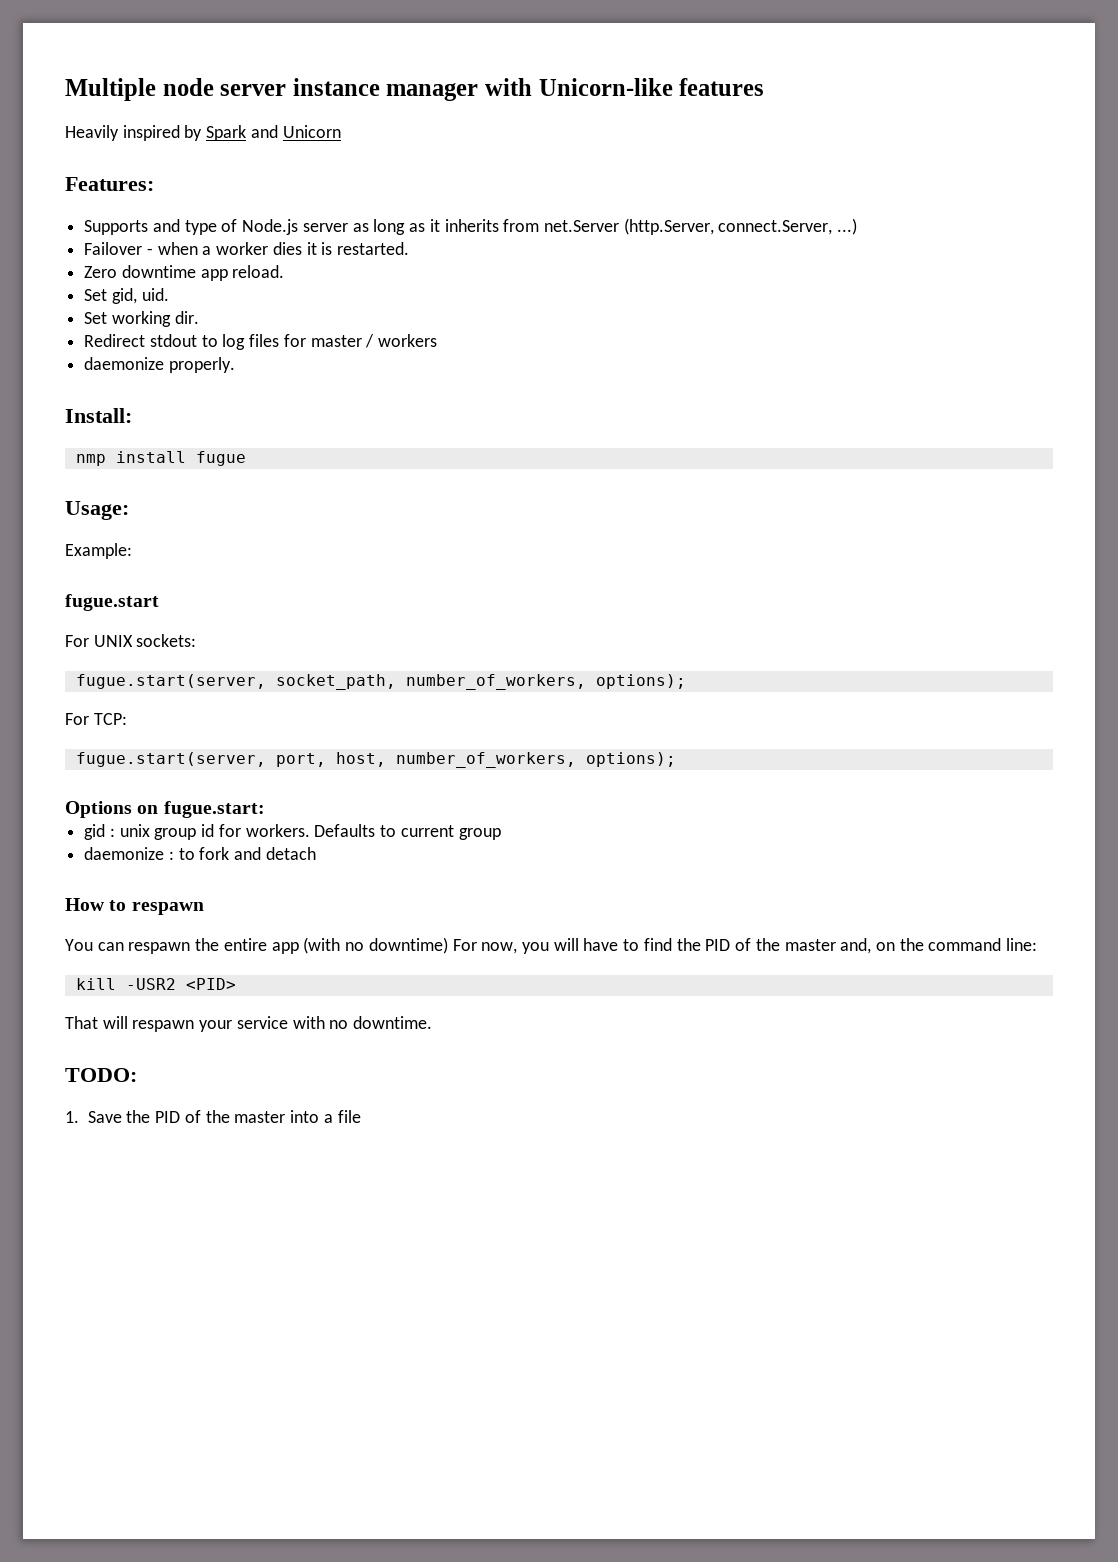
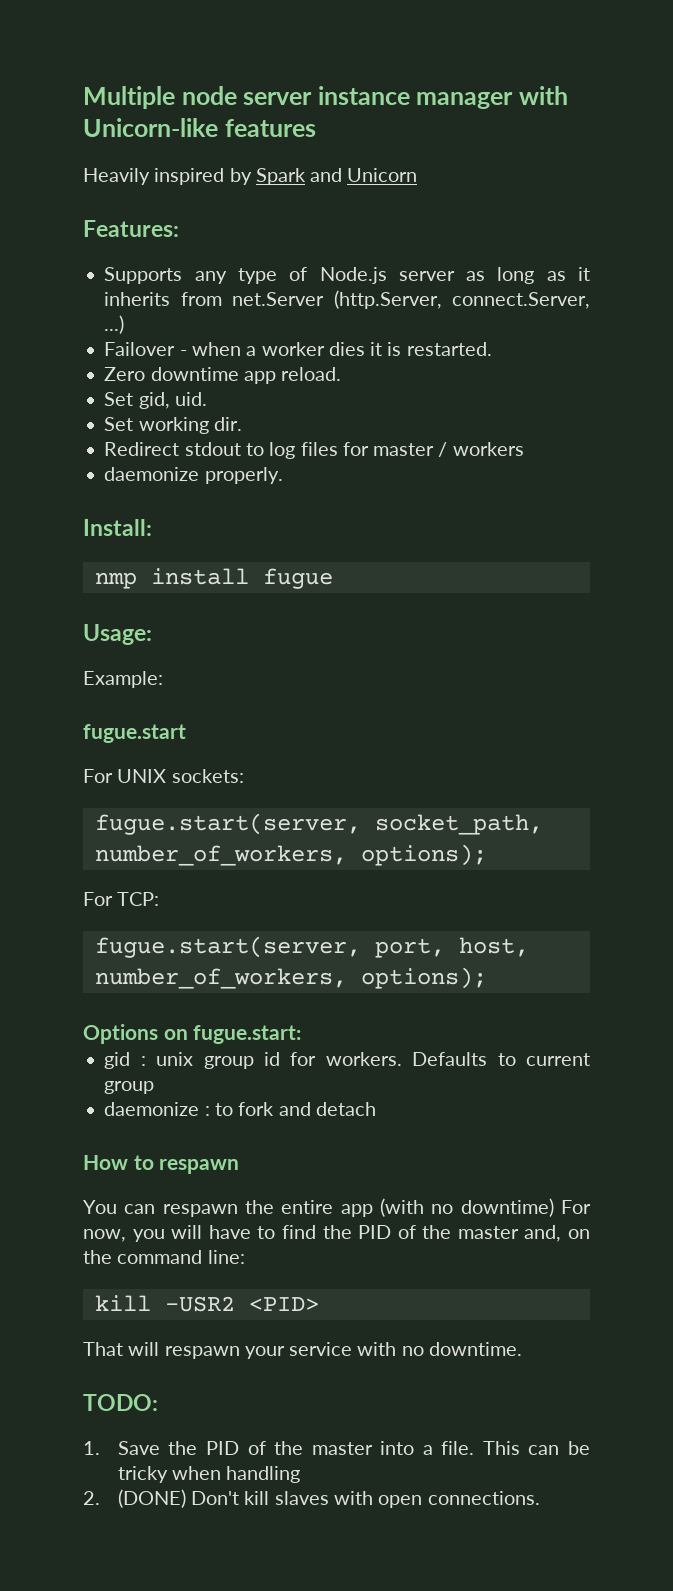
[152,219,180,232] and -> [194,271,227,284] any
[337,1110,361,1123] file -> [441,1441,591,1455] [117,1466,301,1483] [83,1489,540,1508] file. This can be tricky when handling // 2. (DONE) Don't kill slaves with open connections.

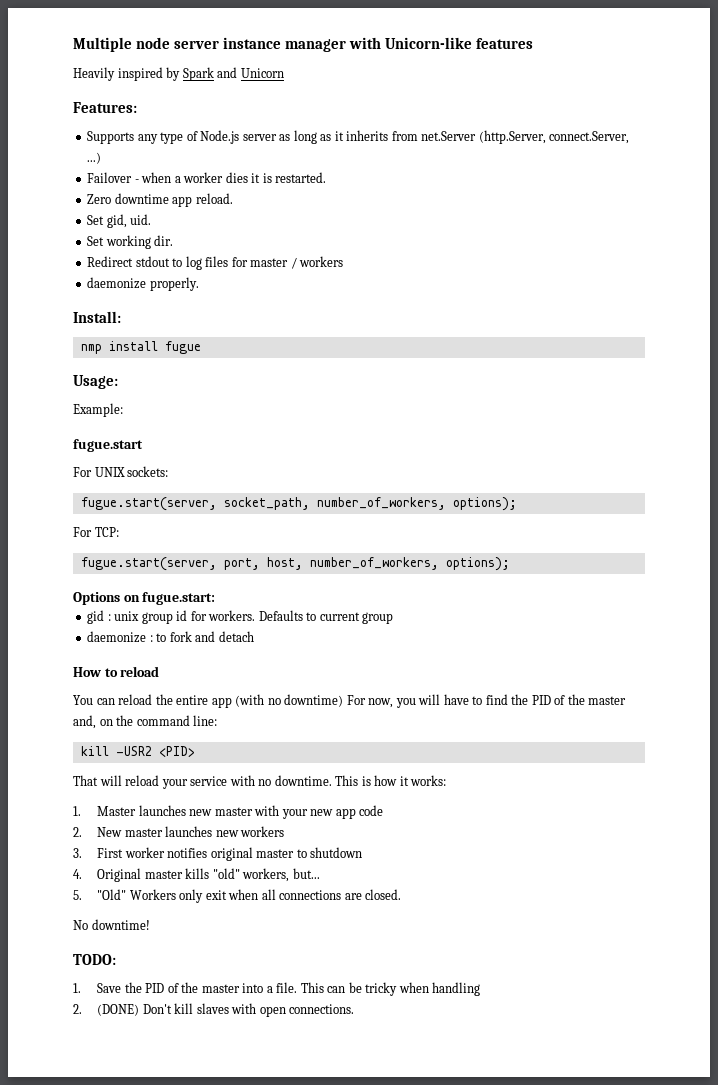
[159,1159,240,1174] respawn -> [120,666,160,677] reload
[162,1204,238,1217] respawn -> [118,694,153,705] reload
[164,1346,240,1359] respawn -> [125,775,160,786] reload
(522, 1349) none -> [335,775,447,786] [73,805,384,819] [73,826,285,837] [73,847,363,861] [73,868,320,882] [73,889,402,903] [73,919,150,930] This is how it works: // 1. Master launches new master with your new app code // 2. New master launches new workers // 3. First worker notifies original master to shutdown // 4. Original master kills "old" workers, but... // 5. "Old" Workers only exit when all connections are closed. // No downtime!

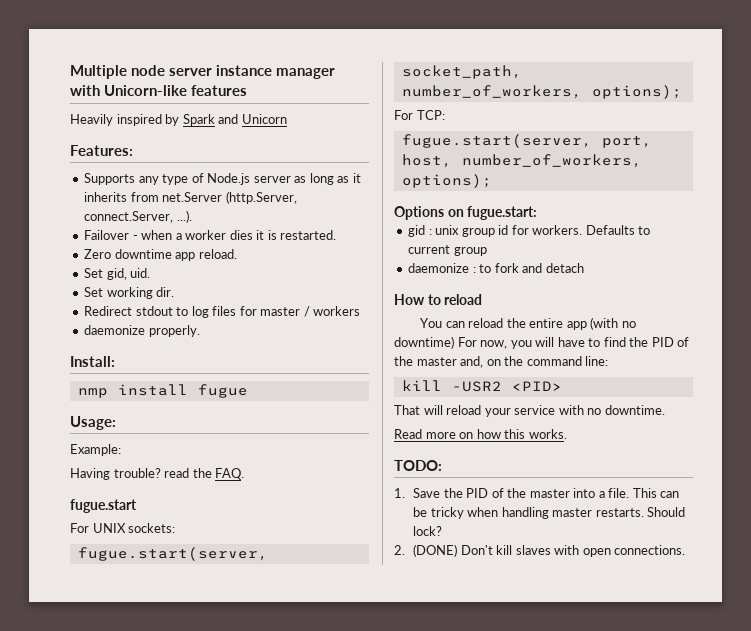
[87,152,102,164] ...) -> [176,210,192,223] ...).
(123, 410) none -> [70,468,245,480] // Having trouble? read the FAQ.
[335,775,447,786] [73,805,384,819] [73,826,285,837] [73,847,363,861] [73,868,320,882] [73,889,402,903] [73,919,150,930] This is how it works: // 1. Master launches new master with your new app code // 2. New master launches new workers // 3. First worker notifies original master to shutdown // 4. Original master kills "old" workers, but... // 5. "Old" Workers only exit when all connections are closed. // No downtime! -> [394,429,567,439] // Read more on how this works.
(481, 989) none -> [552,507,686,517] [413,526,443,536] master restarts. Should lock?

